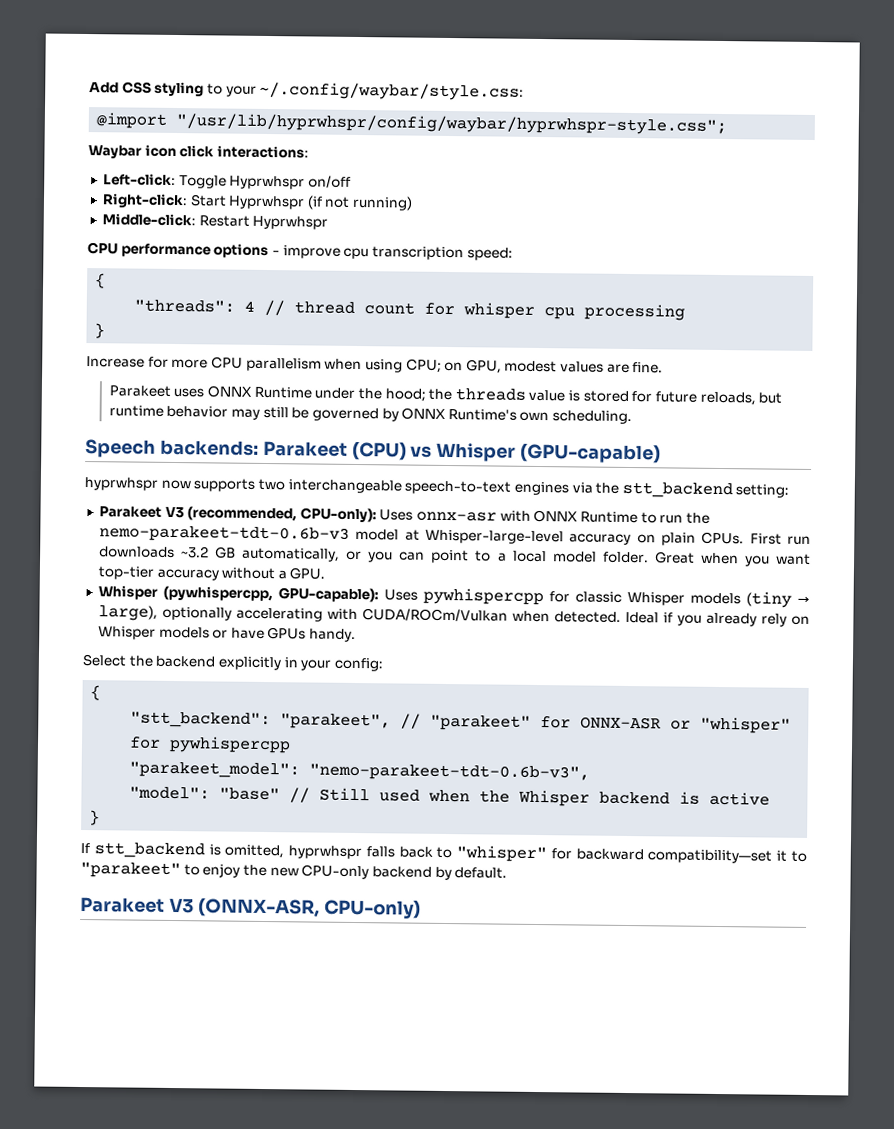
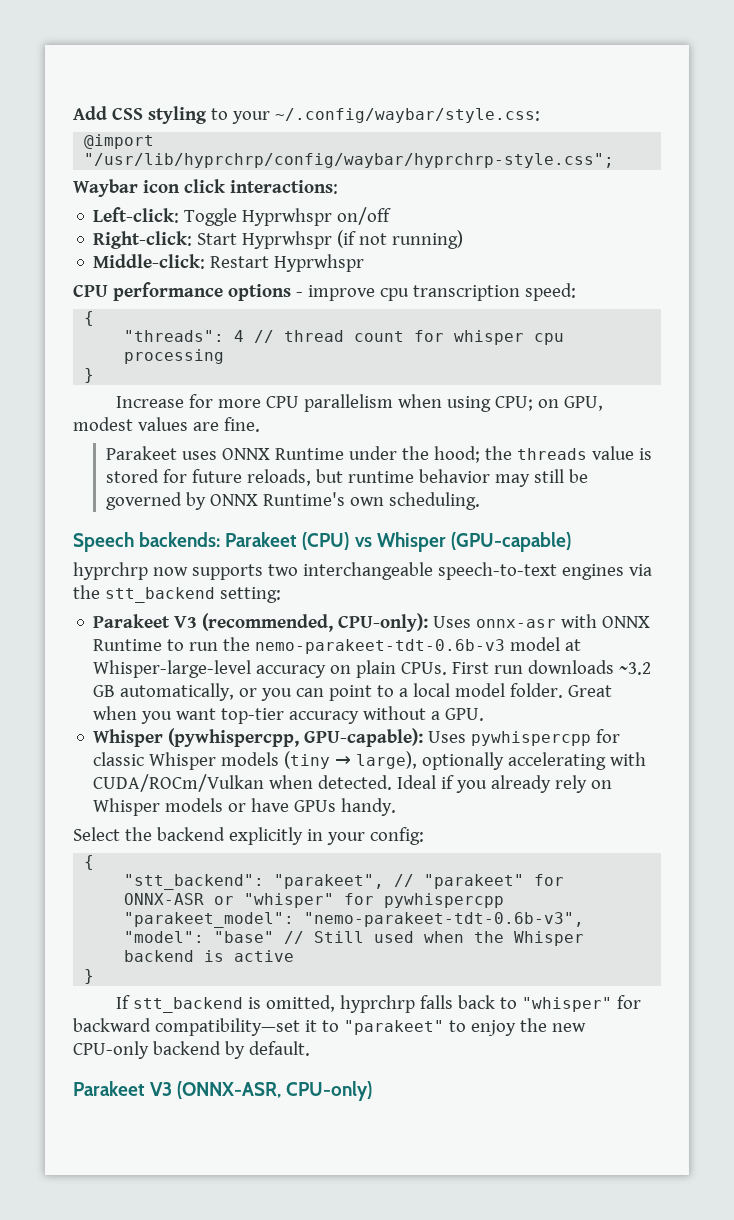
[176,113,728,136] "/usr/lib/hyprwhspr/config/waybar/hyprwhspr-style.css"; -> [84,153,615,168] "/usr/lib/hyprchrp/config/waybar/hyprchrp-style.css";
[84,477,158,491] hyprwhspr -> [73,562,148,580] hyprchrp
[288,845,363,860] hyprwhspr -> [340,995,416,1013] hyprchrp

